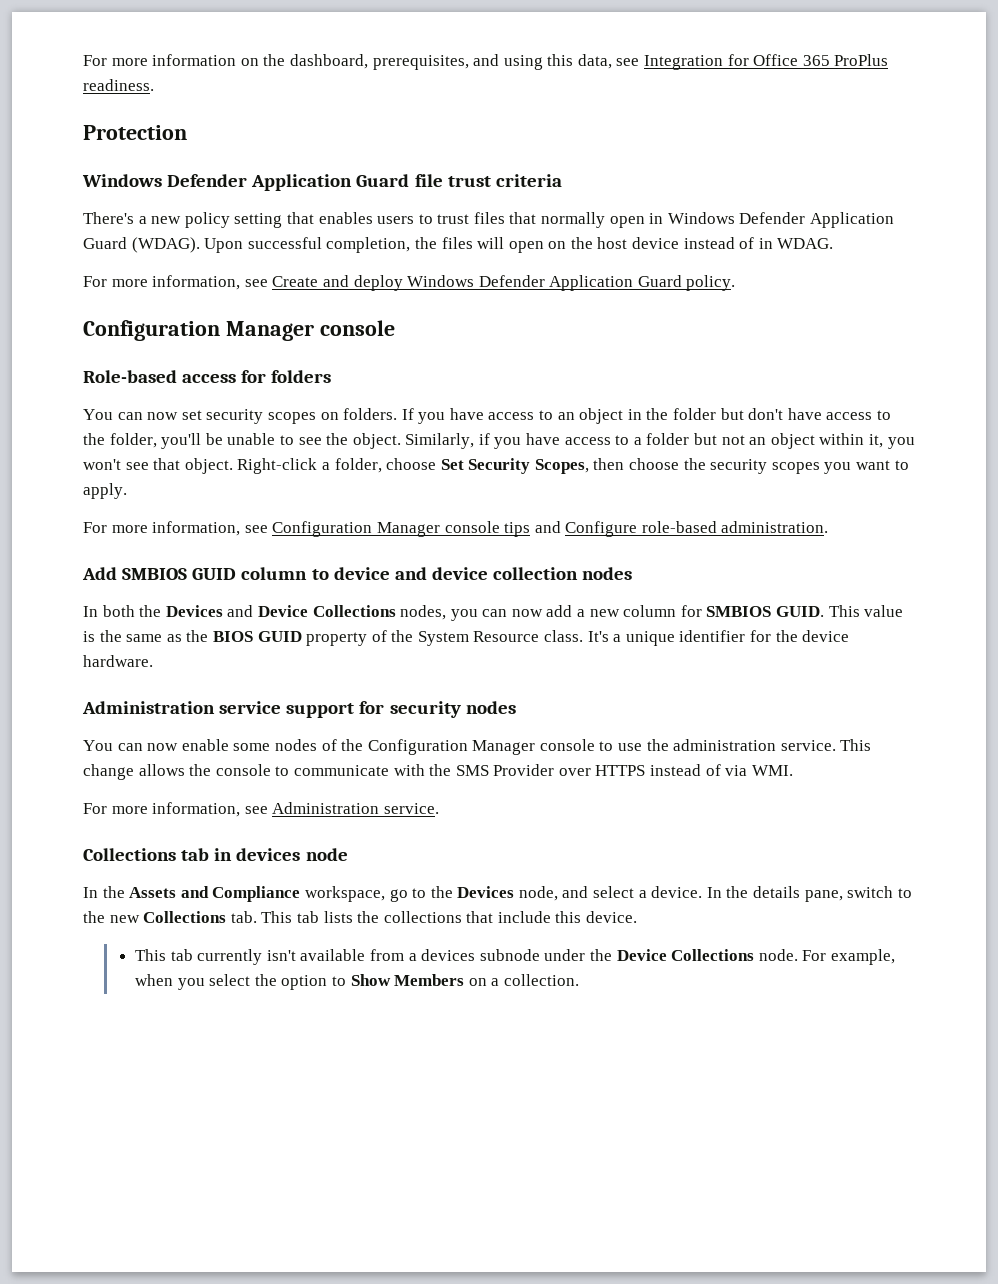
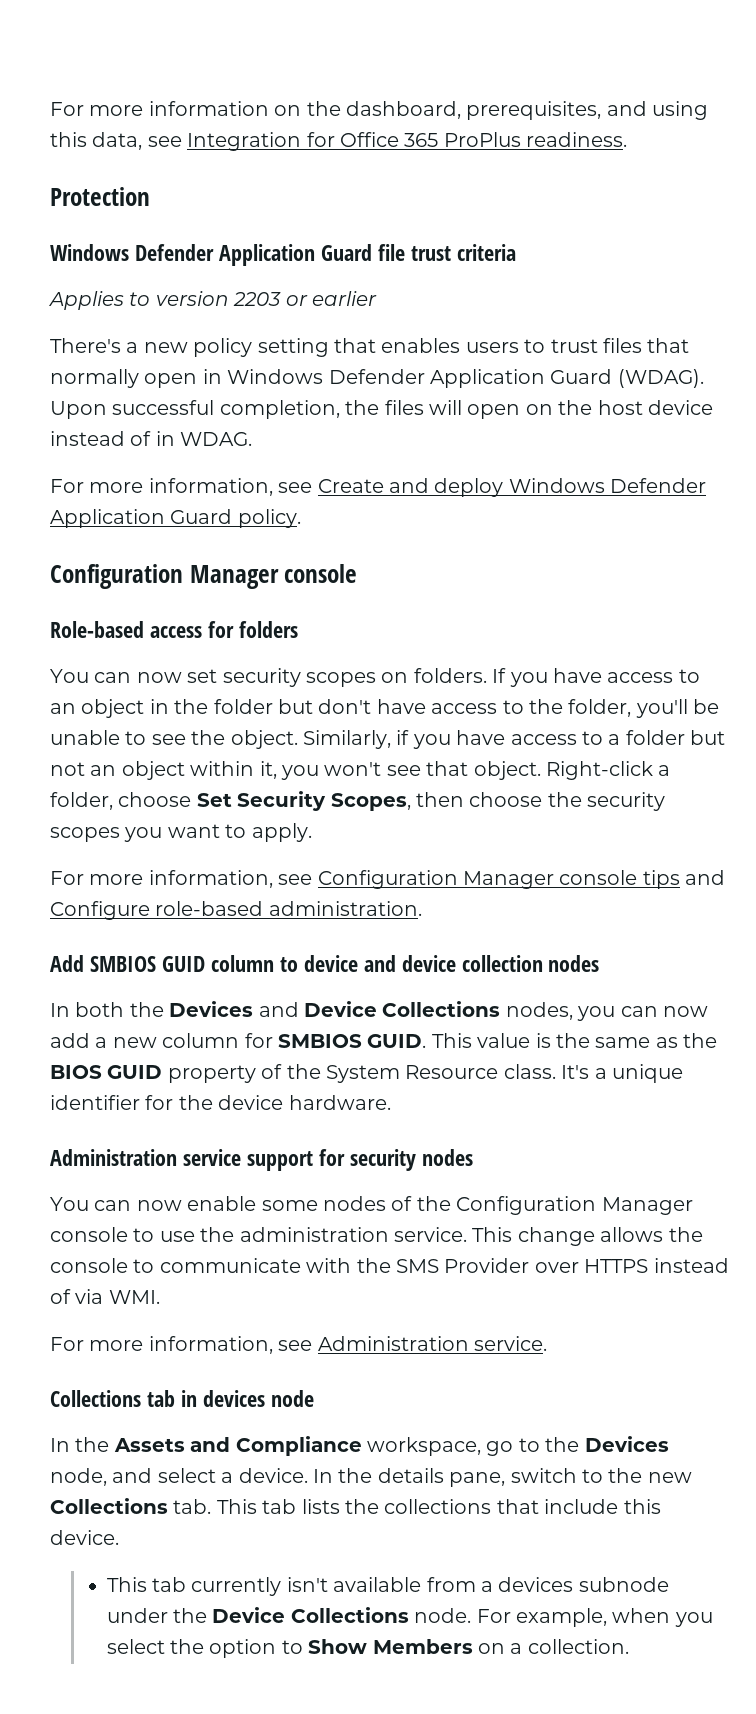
(562, 180) none -> [48,291,377,310] // Applies to version 2203 or earlier

